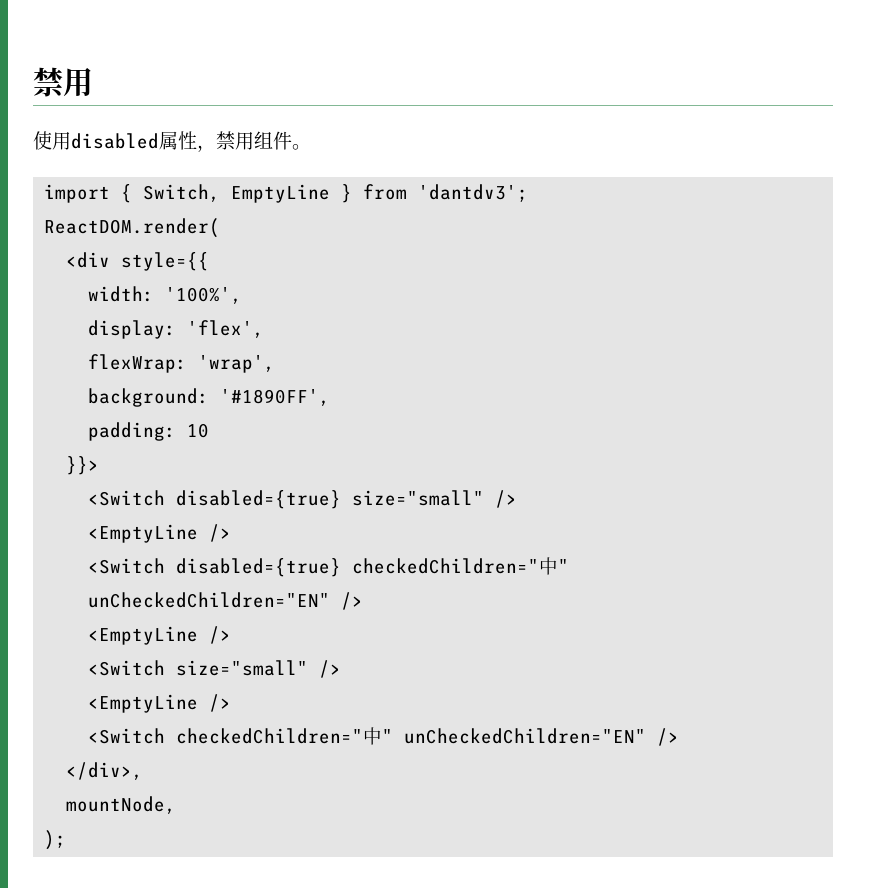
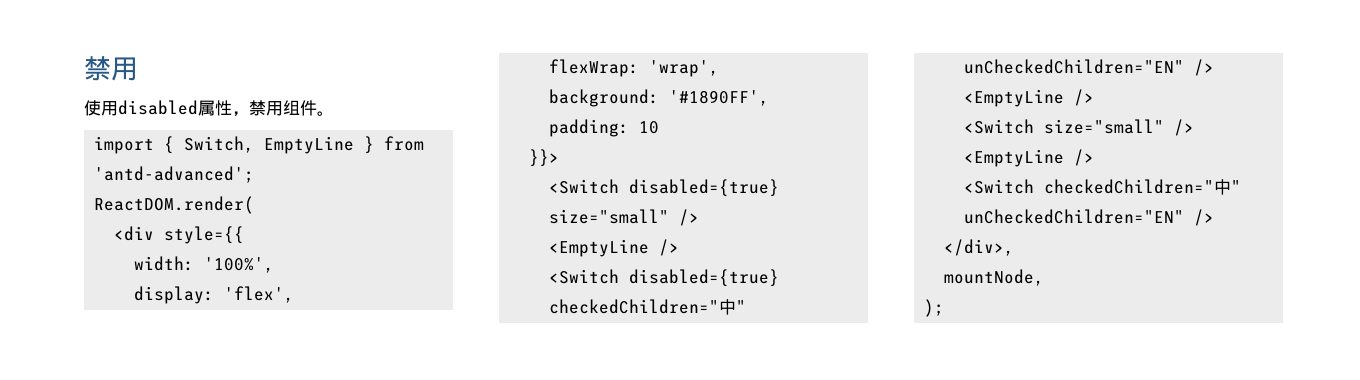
[418,184,529,202] 'dantdv3'; -> [94,166,255,183] 'antd-advanced';

